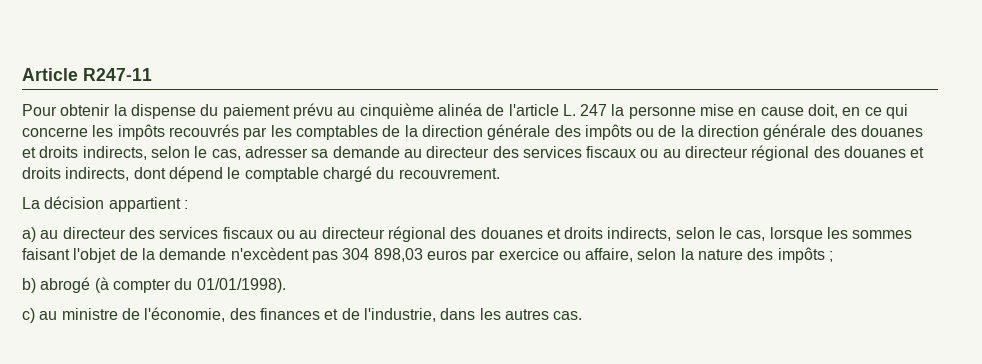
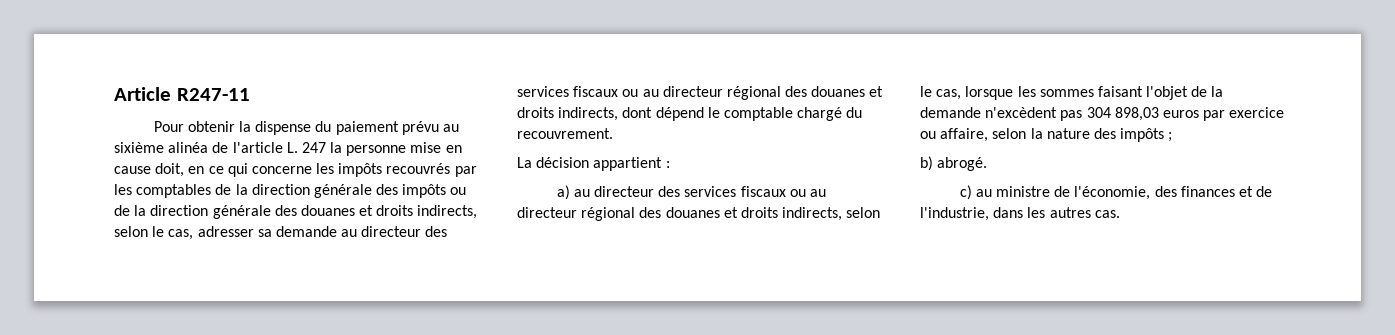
[359,103,434,119] cinquième -> [114,142,164,153] sixième
[40,277,286,293] abrogé (à compter du 01/01/1998). -> [937,157,988,171] abrogé.

